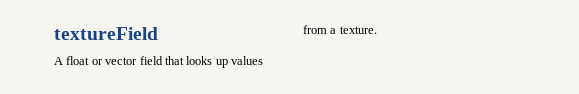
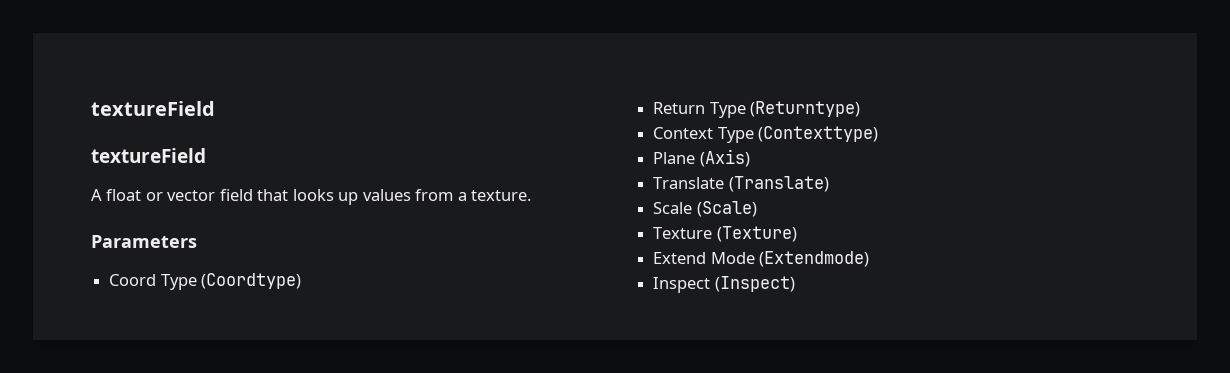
[54,27,158,40] textureField -> [91,101,215,116] [91,148,206,163] textureField // textureField
(377, 30) none -> [91,235,197,248] [109,273,302,290] [653,101,861,118] [653,126,879,143] [653,149,750,167] [653,176,829,192] [653,201,757,217] [653,226,797,242] [653,251,870,267] [653,276,795,293] // Parameters // Coord Type (Coordtype) // Return Type (Returntype) // Context Type (Contexttype) // Plane (Axis) // Translate (Translate) // Scale (Scale) // Texture (Texture) // Extend Mode (Extendmode) // Inspect (Inspect)

